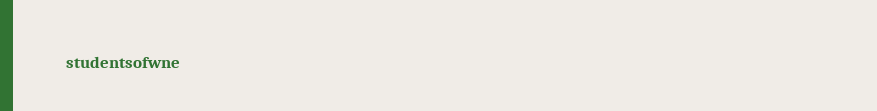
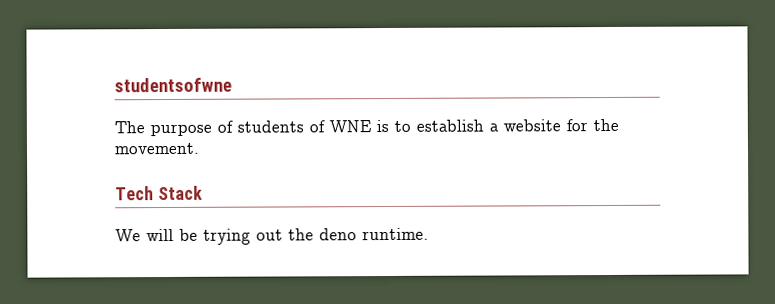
(180, 62) none -> [114,118,619,137] [114,142,200,155] [115,185,203,201] [115,227,429,245] // The purpose of students of WNE is to establish a website for the movement. // Tech Stack // We will be trying out the deno runtime.

